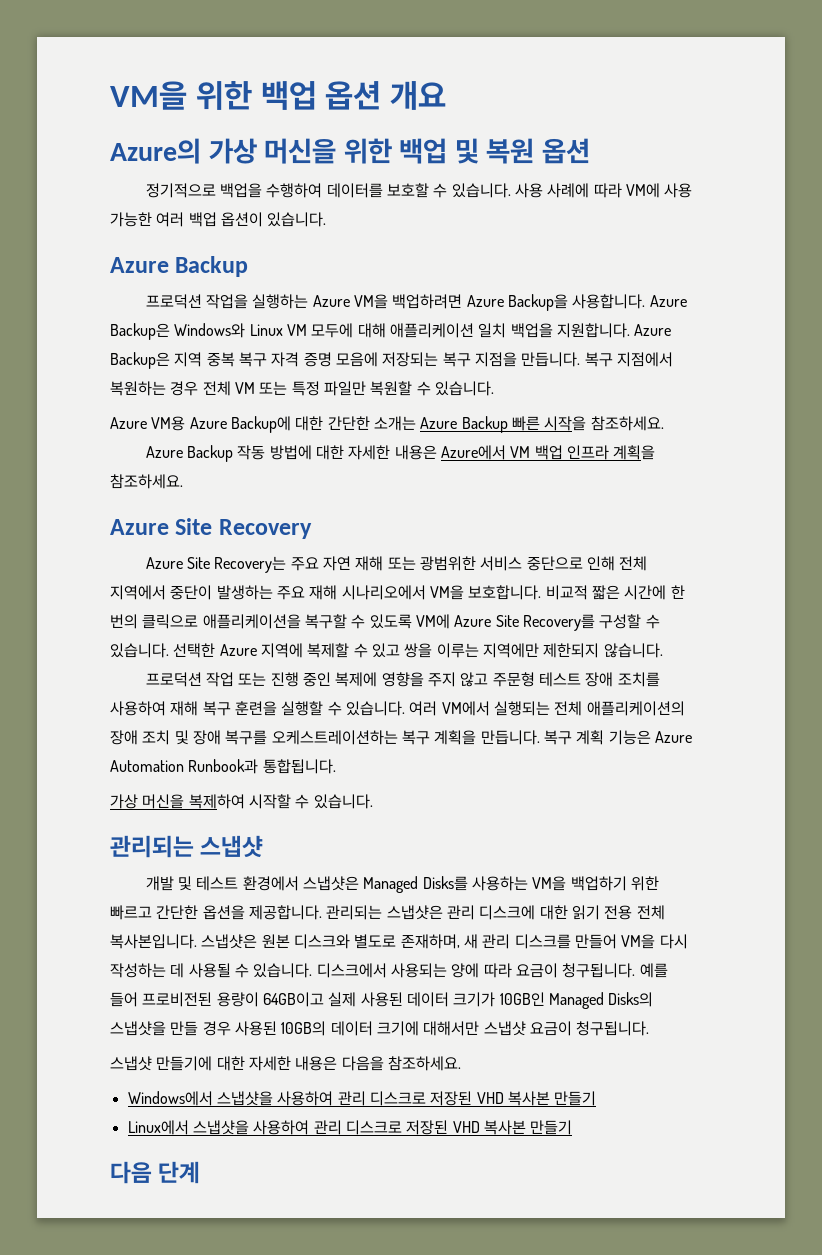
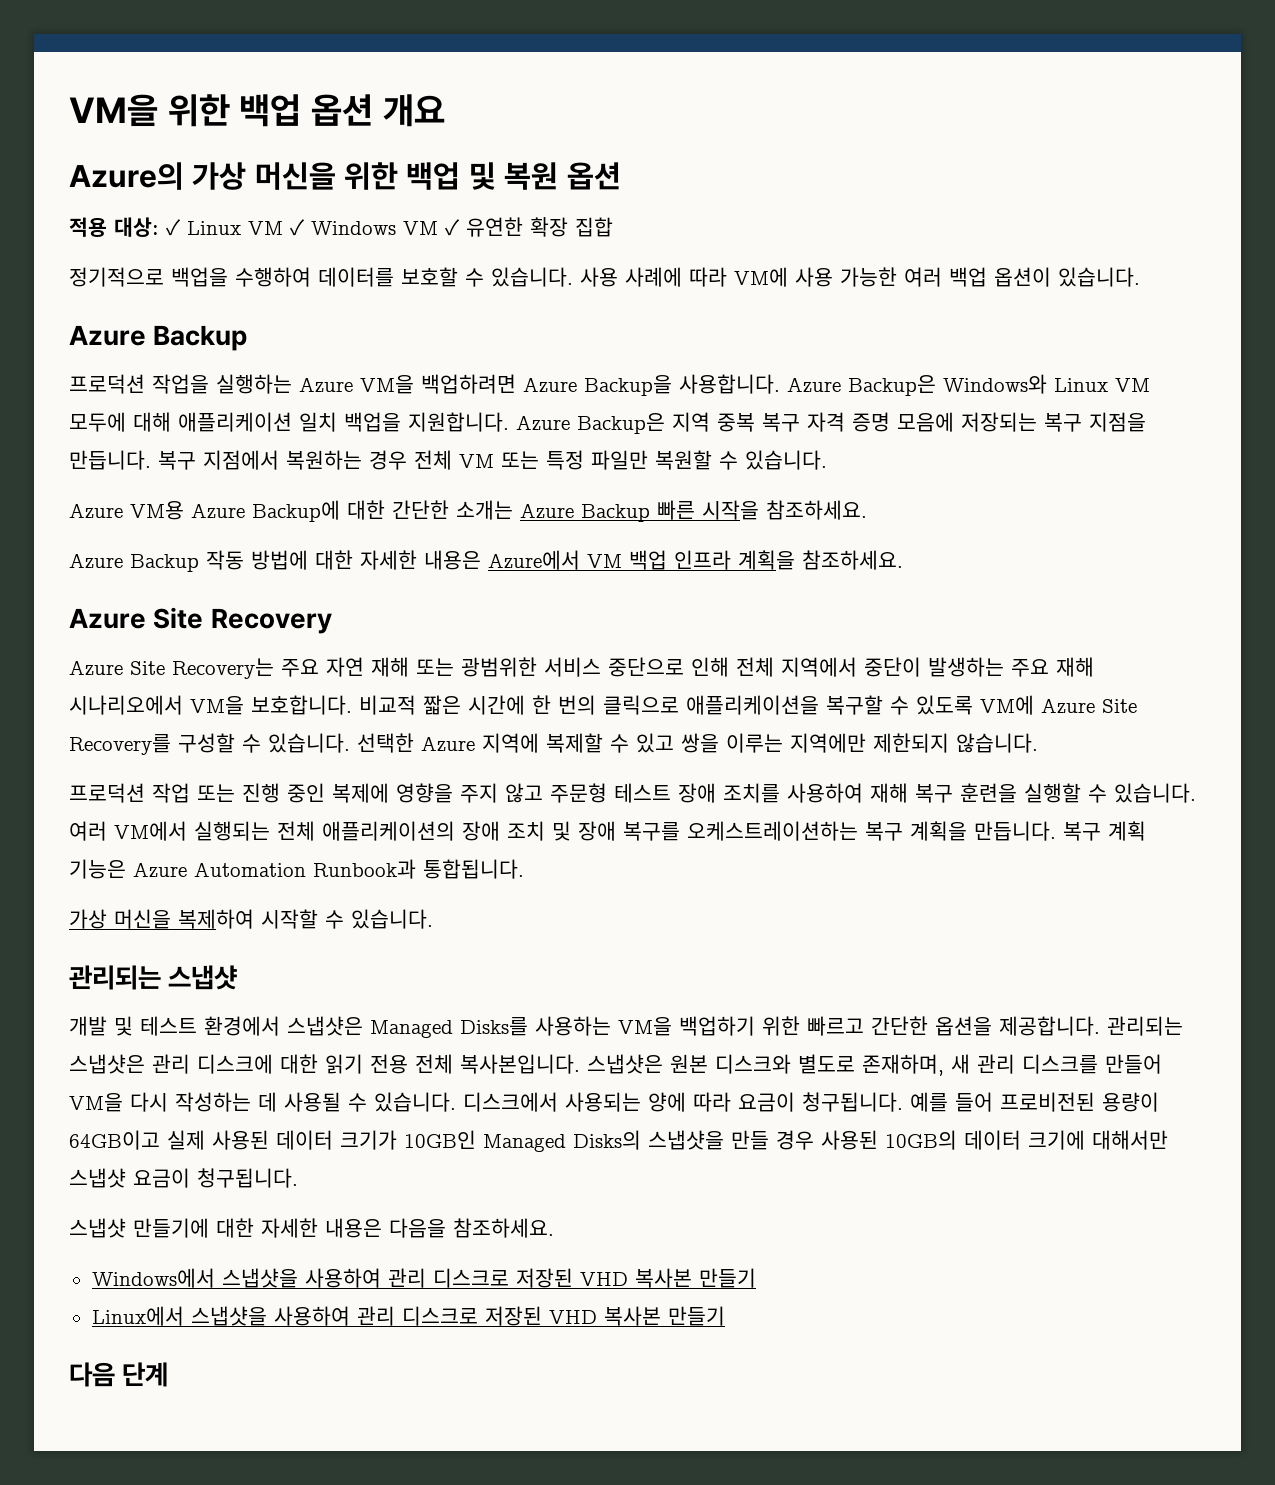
(590, 151) none -> [69,217,613,237] // 적용 대상: ✓ Linux VM ✓ Windows VM ✓ 유연한 확장 집합

